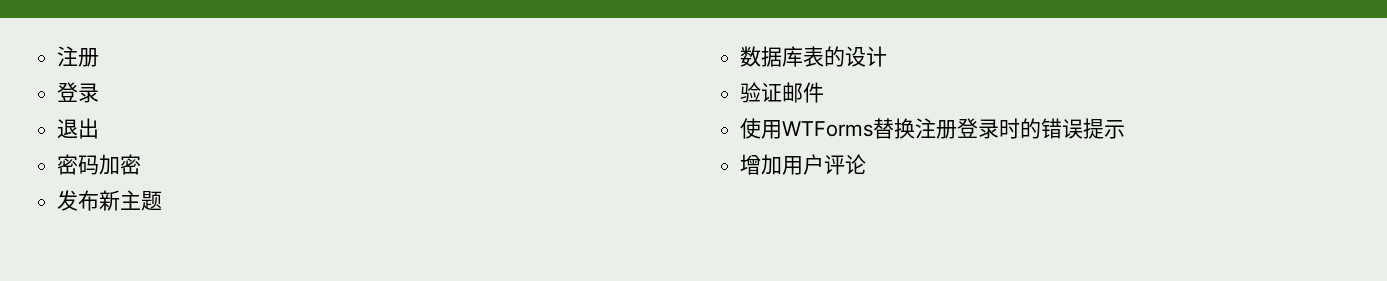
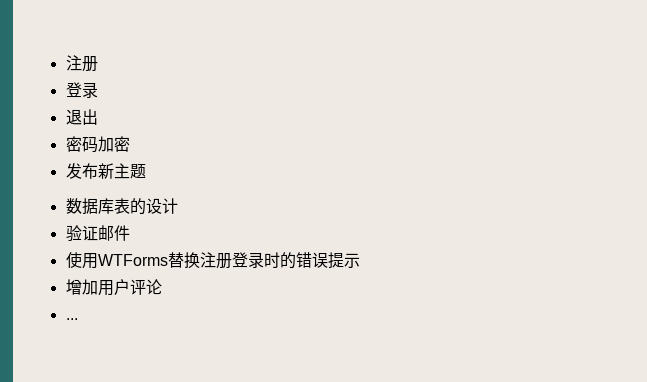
(867, 164) none -> [65,318,78,320] // ...

